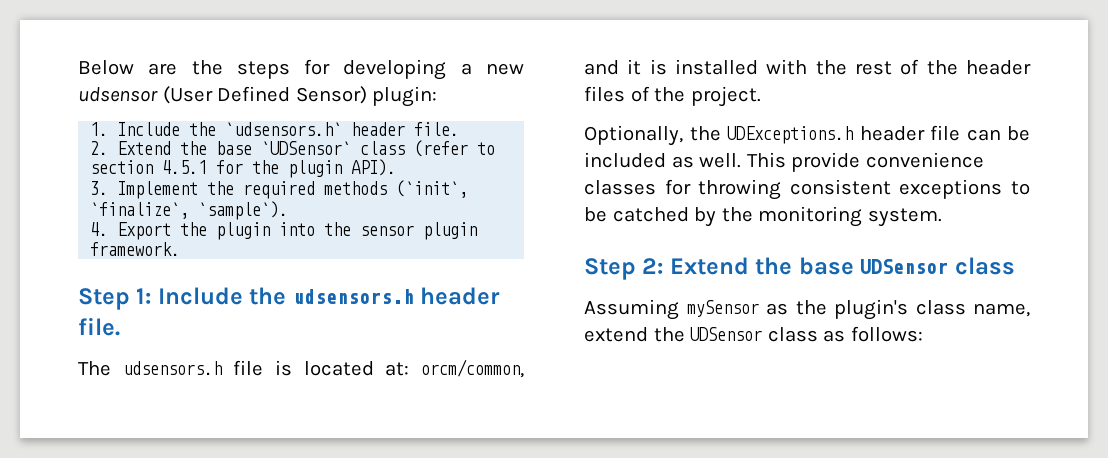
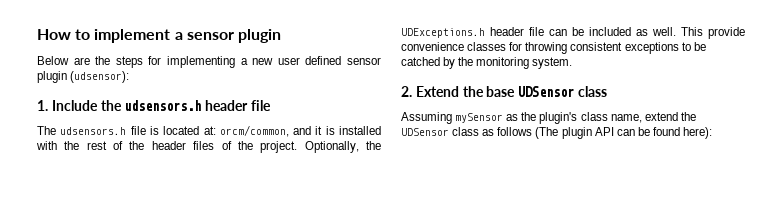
(78, 67) none -> [37,29,281,43] How to implement a sensor plugin //
[343,59,447,80] developing -> [167,56,235,68] implementing
[78,86,438,107] [90,122,460,136] [90,140,496,157] [90,159,397,178] [90,180,469,199] [90,201,289,220] [90,222,478,240] [90,242,181,256] [78,288,152,310] udsensor (User Defined Sensor) plugin: // 1. Include the `udsensors.h` header file. // 2. Extend the base `UDSensor` class (refer to section 4.5.1 for the plugin API). // 3. Implement the required methods (`init`, `finalize`, `sample`). // 4. Export the plugin into the sensor plugin framework. // Step 1: -> [277,56,381,65] [37,71,130,83] [37,100,48,111] user defined sensor plugin (udsensor): // 1.
[78,317,120,336] file. -> [250,100,271,111] file
(761, 96) // -> (298, 147) none
[584,258,664,280] Step 2: -> [401,86,412,97] 2.
[850,326,923,342] follows: -> [497,127,713,139] follows (The plugin API can be found here):

